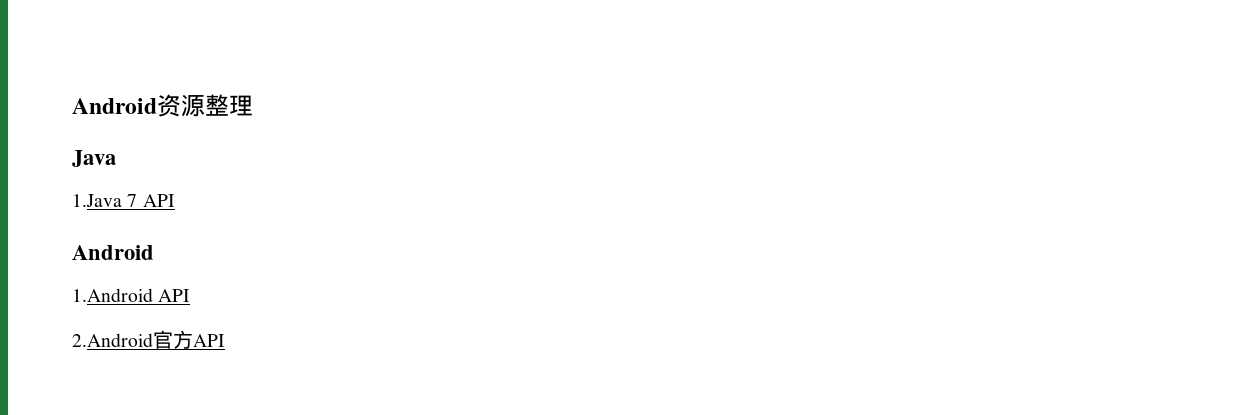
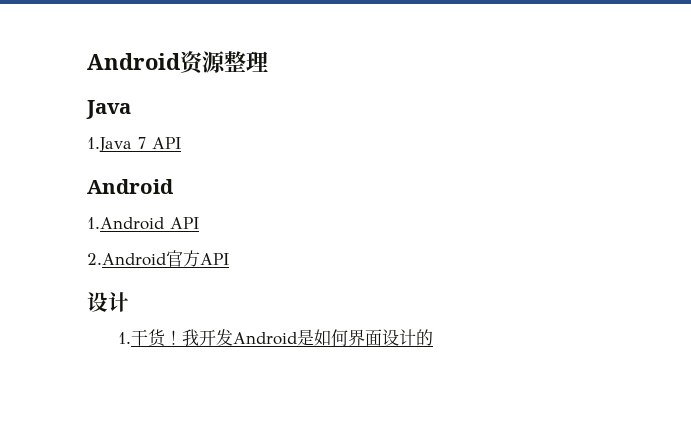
(225, 340) none -> [87,292,129,312] [117,329,433,347] // 设计 // 1.干货！我开发Android是如何界面设计的

